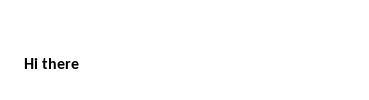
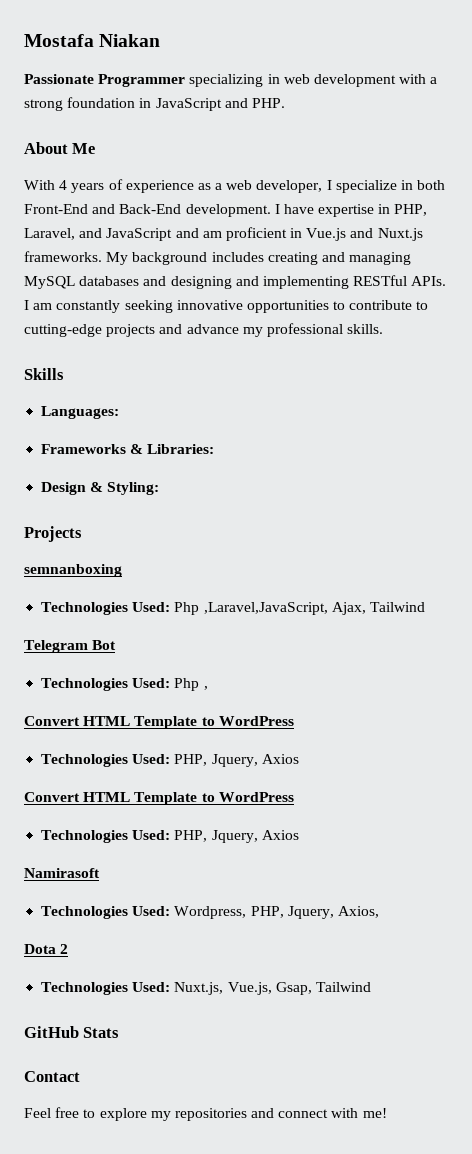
[24,58,80,69] Hi there -> [24,34,161,47] [24,74,438,87] [24,97,285,111] [24,142,96,154] [24,179,446,193] [24,204,428,217] [24,227,423,241] [24,251,412,265] [24,275,447,289] [24,300,429,313] [24,323,384,337] [24,368,64,380] [41,406,120,419] [41,444,215,454] [41,482,160,495] [24,526,82,542] [24,564,122,577] [41,602,425,615] [24,640,117,653] [41,678,208,691] [24,716,294,729] [41,754,299,767] [24,792,294,805] [41,830,299,843] [24,868,100,878] [41,906,379,919] [24,944,69,954] [41,982,371,995] [24,1026,120,1038] [24,1071,80,1082] [24,1107,387,1121] Mostafa Niakan // Passionate Programmer specializing in web development with a strong foundation in JavaScript and PHP. // About Me // With 4 years of experience as a web developer, I specialize in both Front-End and Back-End development. I have expertise in PHP, Laravel, and JavaScript and am proficient in Vue.js and Nuxt.js frameworks. My background includes creating and managing MySQL databases and designing and implementing RESTful APIs. I am constantly seeking innovative opportunities to contribute to cutting-edge projects and advance my professional skills. // Skills // Languages: // Frameworks & Libraries: // Design & Styling: // Projects // semnanboxing // Technologies Used: Php ,Laravel,JavaScript, Ajax, Tailwind // Telegram Bot // Technologies Used: Php , // Convert HTML Template to WordPress // Technologies Used: PHP, Jquery, Axios // Convert HTML Template to WordPress // Technologies Used: PHP, Jquery, Axios // Namirasoft // Technologies Used: Wordpress, PHP, Jquery, Axios, // Dota 2 // Technologies Used: Nuxt.js, Vue.js, Gsap, Tailwind // GitHub Stats // Contact // Feel free to explore my repositories and connect with me!

